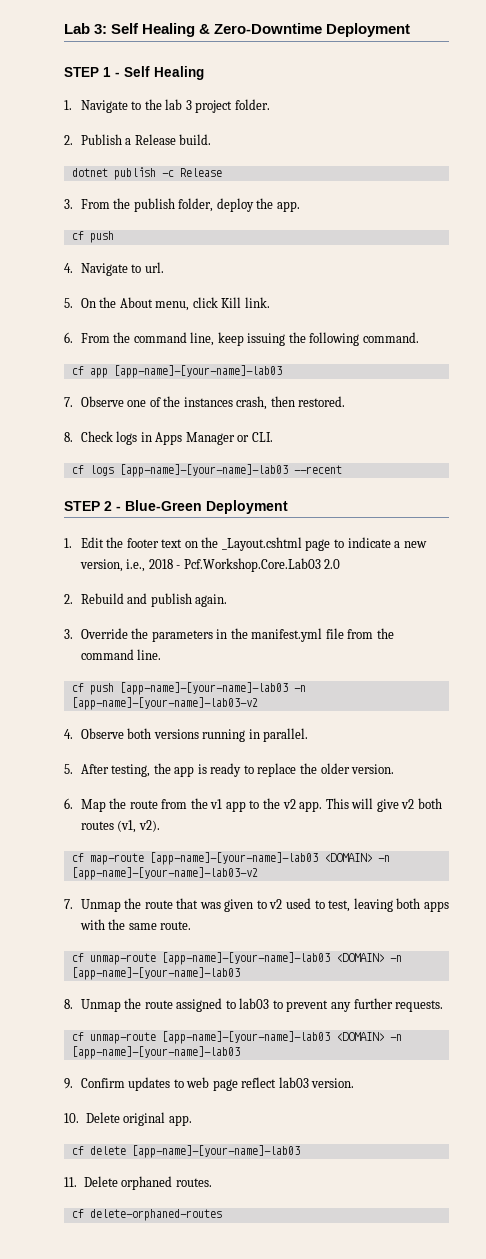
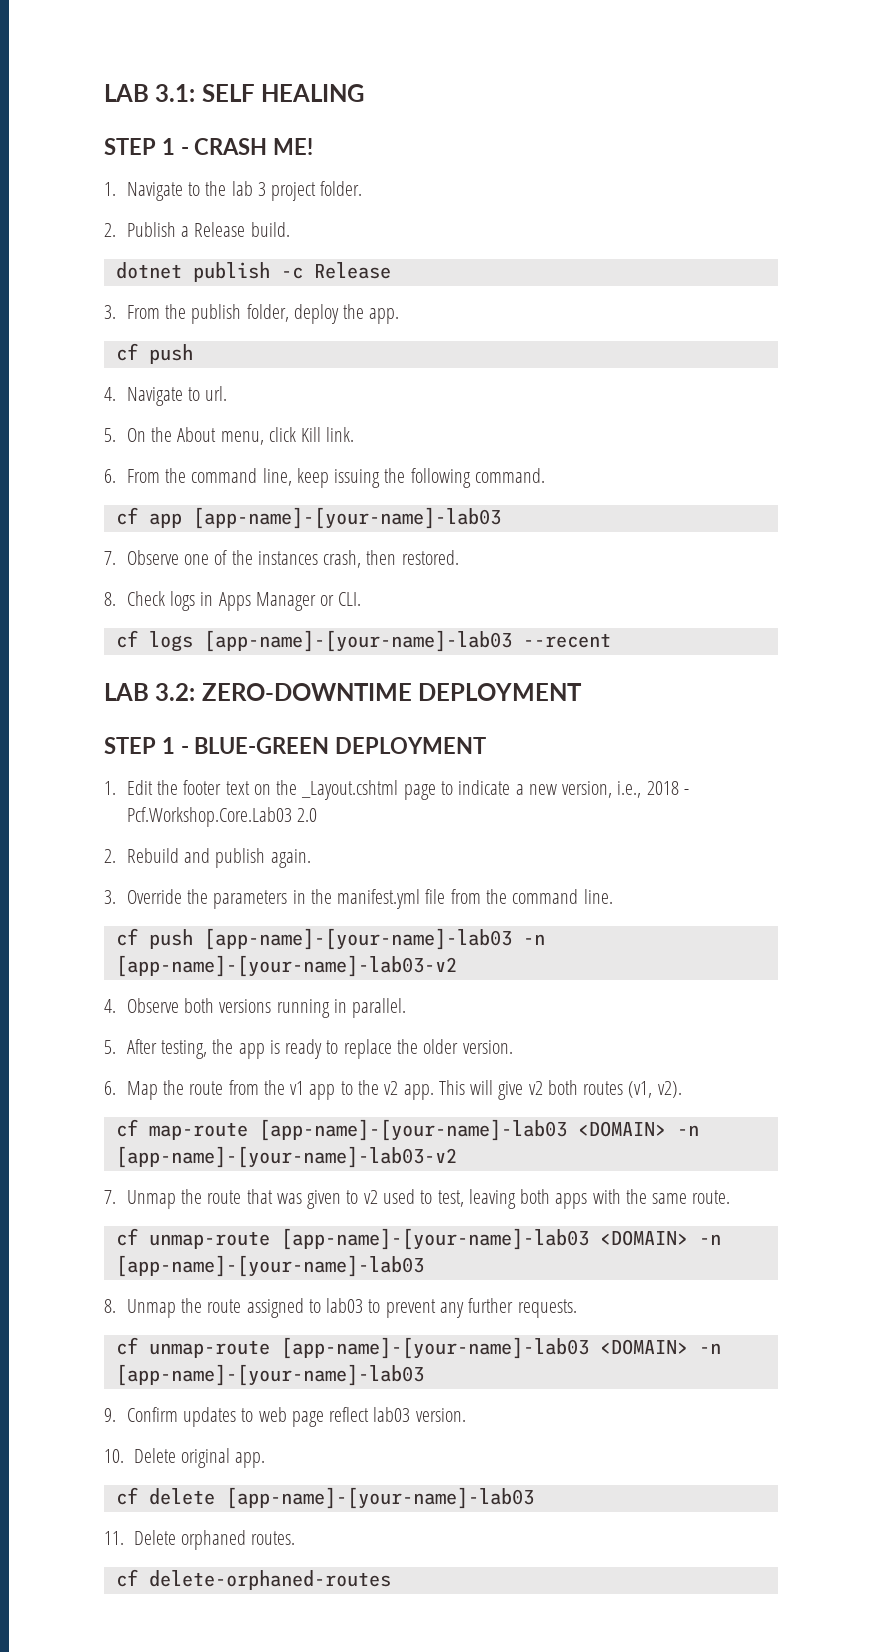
[64,23,411,37] [64,66,204,80] Lab 3: Self Healing & Zero-Downtime Deployment // STEP 1 - Self Healing -> [104,84,365,102] [104,138,314,155] LAB 3.1: SELF HEALING // STEP 1 - CRASH ME!
[64,500,288,514] STEP 2 - Blue-Green Deployment -> [104,683,583,701] [104,737,487,754] LAB 3.2: ZERO-DOWNTIME DEPLOYMENT // STEP 1 - BLUE-GREEN DEPLOYMENT

